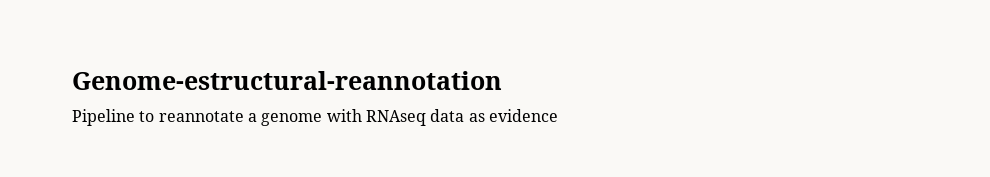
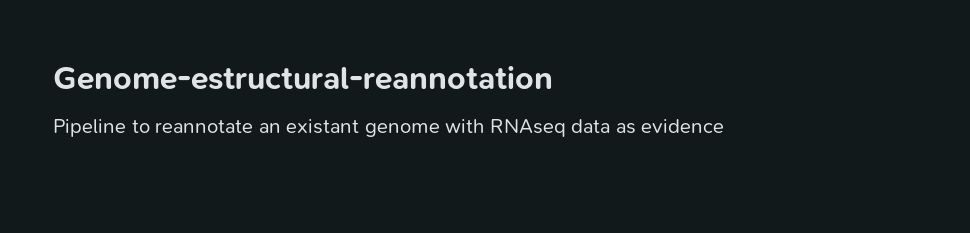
[247,113,257,122] a -> [258,119,360,134] an existant

